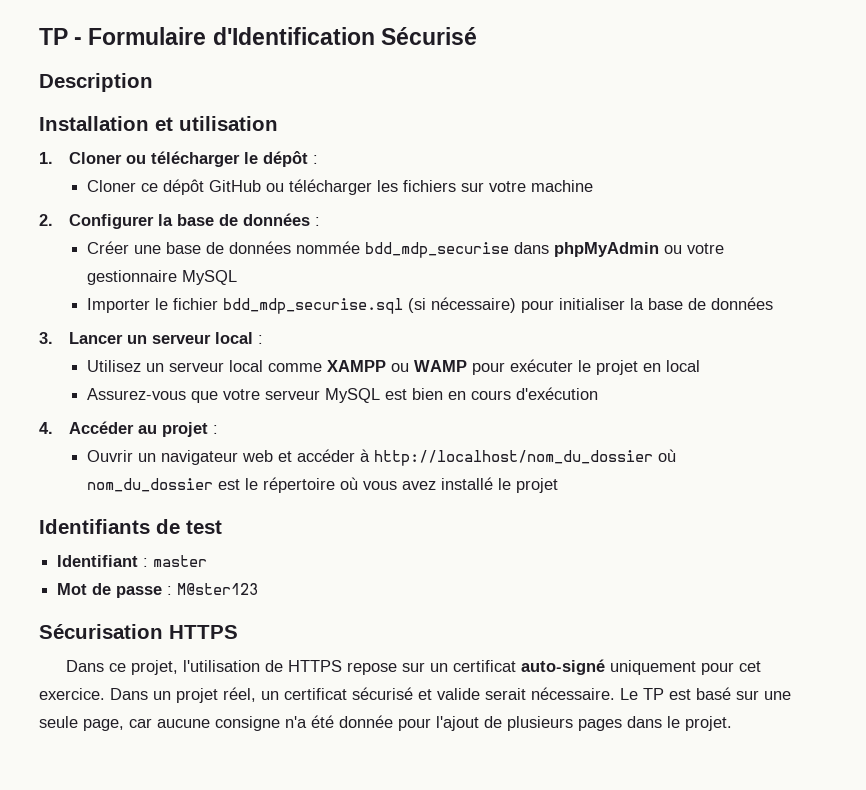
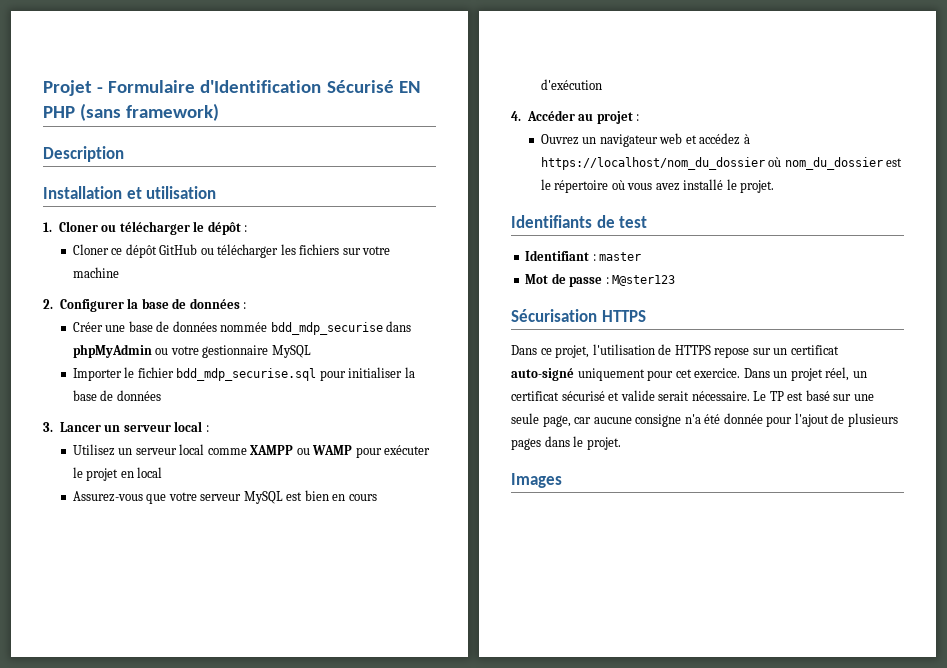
[39,28,68,45] TP -> [43,80,92,96] Projet
(477, 36) none -> [398,81,421,93] [43,103,220,121] EN PHP (sans framework)
[408,297,517,313] (si nécessaire) -> (317, 374) none
[87,450,134,462] Ouvrir -> [540,134,579,145] Ouvrez
[297,449,654,466] accéder à http://localhost/nom_du_dossier -> [699,133,750,145] [540,157,765,170] accédez à https://localhost/nom_du_dossier
[516,478,559,493] projet -> [740,180,775,193] projet.
(732, 723) none -> [511,473,562,488] // Images

